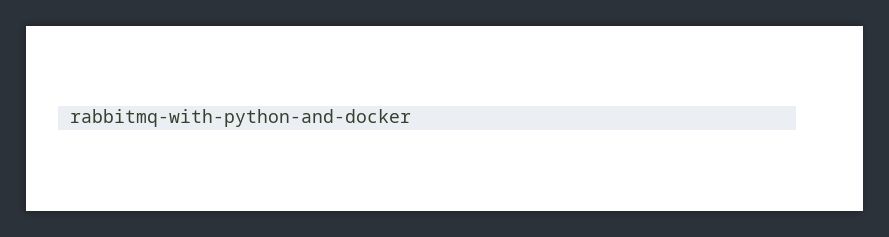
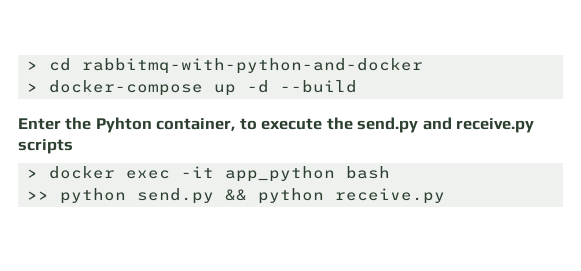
(70, 118) none -> [27,58,71,71] > cd
(411, 118) none -> [27,80,357,96] [18,117,535,133] [18,139,73,154] [27,166,390,182] [27,188,445,204] // > docker-compose up -d --build // Enter the Pyhton container, to execute the send.py and receive.py scripts // > docker exec -it app_python bash // >> python send.py && python receive.py

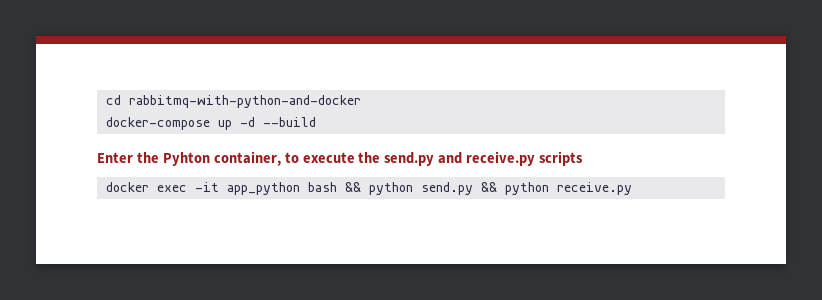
[27,61,38,70] > -> (105, 100) none
[27,83,38,92] > -> (361, 101) none
[27,169,38,178] > -> (584, 158) none
[27,191,49,200] // >> -> [344,182,361,192] &&

